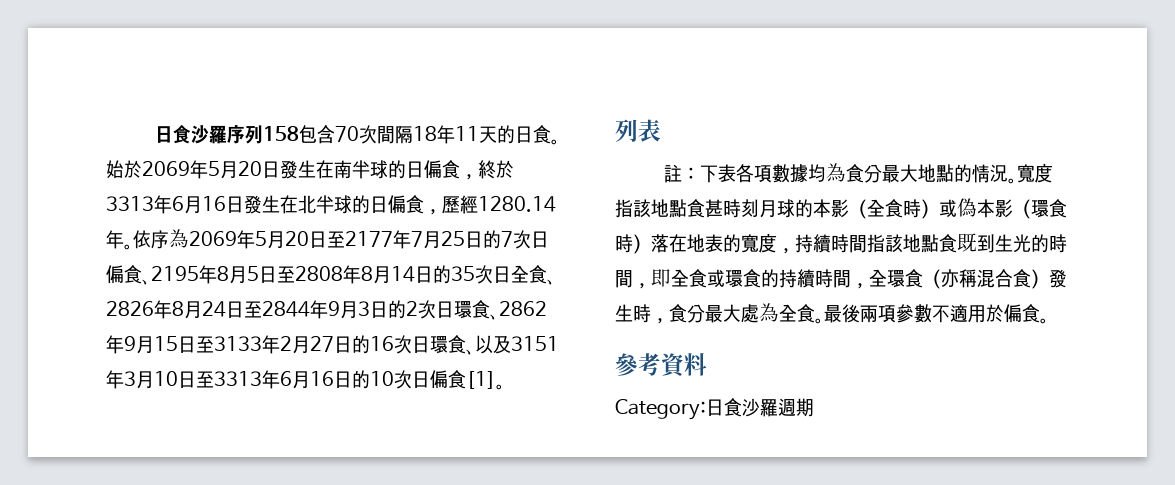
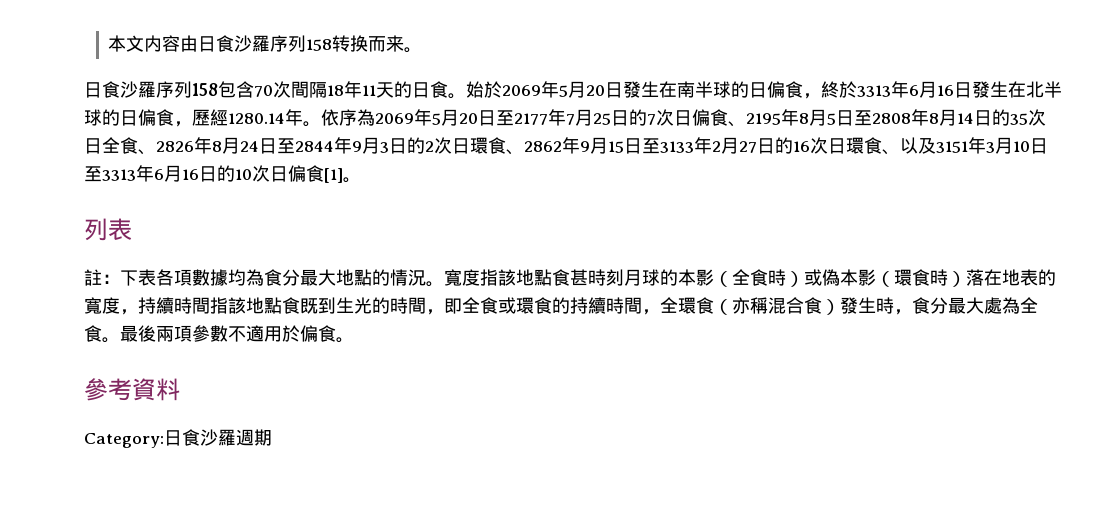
(154, 134) none -> [108,35,423,53] 本文内容由日食沙羅序列158转换而来。 //

